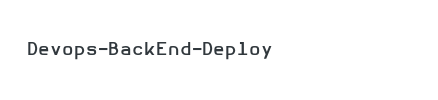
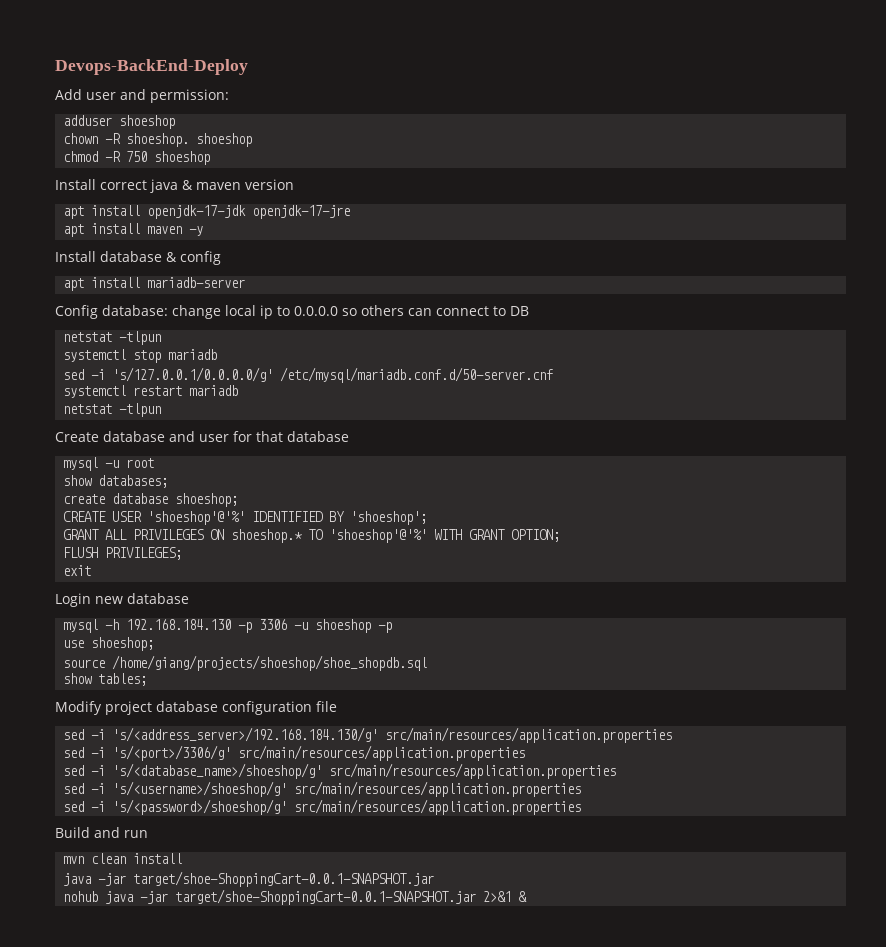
(273, 51) none -> [55,89,229,103] [63,115,176,129] [63,133,253,147] [63,151,211,165] [55,179,294,193] [63,205,351,219] [63,223,204,237] [55,251,221,265] [63,277,246,291] [55,305,529,319] [63,331,162,345] [63,349,218,363] [63,367,554,383] [63,385,239,398] [63,403,162,417] [55,431,349,442] [63,457,155,471] [63,475,169,488] [63,493,239,507] [63,511,428,525] [63,529,561,543] [63,547,183,560] [63,565,92,576] [55,593,189,607] [63,619,393,633] [63,637,155,651] [63,655,428,671] [63,673,148,686] [55,701,337,715] [63,727,673,743] [63,745,526,761] [63,763,617,779] [63,781,582,797] [63,799,582,815] [55,827,148,838] [63,853,183,864] [63,871,435,887] [63,889,528,905] // Add user and permission: // adduser shoeshop // chown -R shoeshop. shoeshop // chmod -R 750 shoeshop // Install correct java & maven version // apt install openjdk-17-jdk openjdk-17-jre // apt install maven -y // Install database & config // apt install mariadb-server // Config database: change local ip to 0.0.0.0 so others can connect to DB // netstat -tlpun // systemctl stop mariadb // sed -i 's/127.0.0.1/0.0.0.0/g' /etc/mysql/mariadb.conf.d/50-server.cnf // systemctl restart mariadb // netstat -tlpun // Create database and user for that database // mysql -u root // show databases; // create database shoeshop; // CREATE USER 'shoeshop'@'%' IDENTIFIED BY 'shoeshop'; // GRANT ALL PRIVILEGES ON shoeshop.* TO 'shoeshop'@'%' WITH GRANT OPTION; // FLUSH PRIVILEGES; // exit // Login new database // mysql -h 192.168.184.130 -p 3306 -u shoeshop -p // use shoeshop; // source /home/giang/projects/shoeshop/shoe_shopdb.sql // show tables; // Modify project database configuration file // sed -i 's/<address_server>/192.168.184.130/g' src/main/resources/application.properties // sed -i 's/<port>/3306/g' src/main/resources/application.properties // sed -i 's/<database_name>/shoeshop/g' src/main/resources/application.properties // sed -i 's/<username>/shoeshop/g' src/main/resources/application.properties // sed -i 's/<password>/shoeshop/g' src/main/resources/application.properties // Build and run // mvn clean install // java -jar target/shoe-ShoppingCart-0.0.1-SNAPSHOT.jar // nohub java -jar target/shoe-ShoppingCart-0.0.1-SNAPSHOT.jar 2>&1 &

